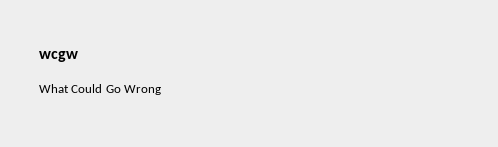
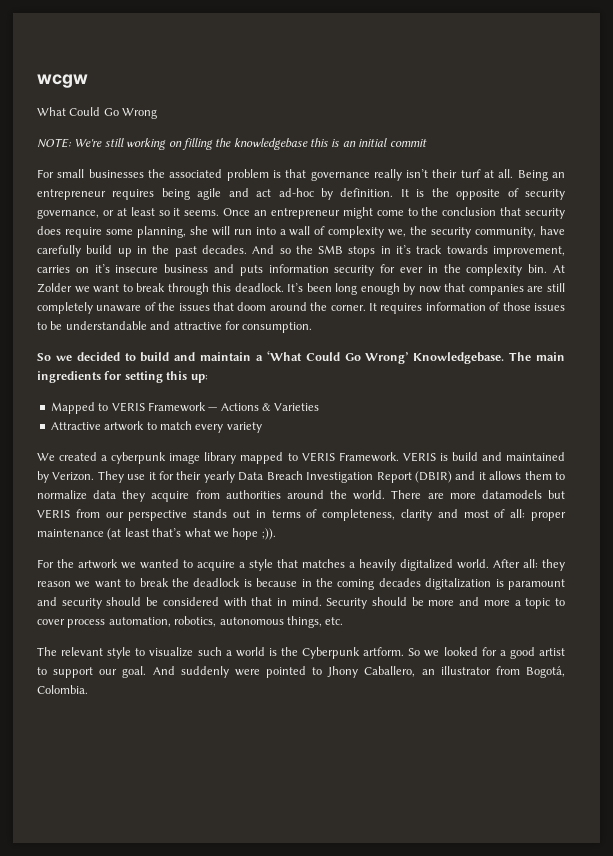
(162, 90) none -> [37,138,427,150] [37,169,565,181] [37,188,566,200] [37,207,565,219] [37,226,565,238] [37,245,565,257] [37,264,566,276] [37,283,565,295] [37,302,565,314] [37,321,313,333] [37,351,565,364] [37,371,208,383] [50,402,320,414] [50,421,262,433] [37,452,565,464] [37,471,566,483] [37,490,565,502] [37,509,567,521] [37,528,276,540] [37,559,565,571] [37,578,565,590] [37,597,565,609] [37,616,344,628] [37,647,565,659] [37,666,566,678] [37,685,88,694] // NOTE: We're still working on filling the knowledgebase this is an initial commit // For small businesses the associated problem is that governance really isn’t their turf at all. Being an entrepreneur requires being agile and act ad-hoc by definition. It is the opposite of security governance, or at least so it seems. Once an entrepreneur might come to the conclusion that security does require some planning, she will run into a wall of complexity we, the security community, have carefully build up in the past decades. And so the SMB stops in it’s track towards improvement, carries on it’s insecure business and puts information security for ever in the complexity bin. At Zolder we want to break through this deadlock. It’s been long enough by now that companies are still completely unaware of the issues that doom around the corner. It requires information of those issues to be understandable and attractive for consumption. // So we decided to build and maintain a ‘What Could Go Wrong’ Knowledgebase. The main ingredients for setting this up: // Mapped to VERIS Framework — Actions & Varieties // Attractive artwork to match every variety // We created a cyberpunk image library mapped to VERIS Framework. VERIS is build and maintained by Verizon. They use it for their yearly Data Breach Investigation Report (DBIR) and it allows them to normalize data they acquire from authorities around the world. There are more datamodels but VERIS from our perspective stands out in terms of completeness, clarity and most of all: proper maintenance (at least that’s what we hope ;)). // For the artwork we wanted to acquire a style that matches a heavily digitalized world. After all: they reason we want to break the deadlock is because in the coming decades digitalization is paramount and security should be considered with that in mind. Security should be more and more a topic to cover process automation, robotics, autonomous things, etc. // The relevant style to visualize such a world is the Cyberpunk artform. So we looked for a good artist to support our goal. And suddenly were pointed to Jhony Caballero, an illustrator from Bogotá, Colombia.

